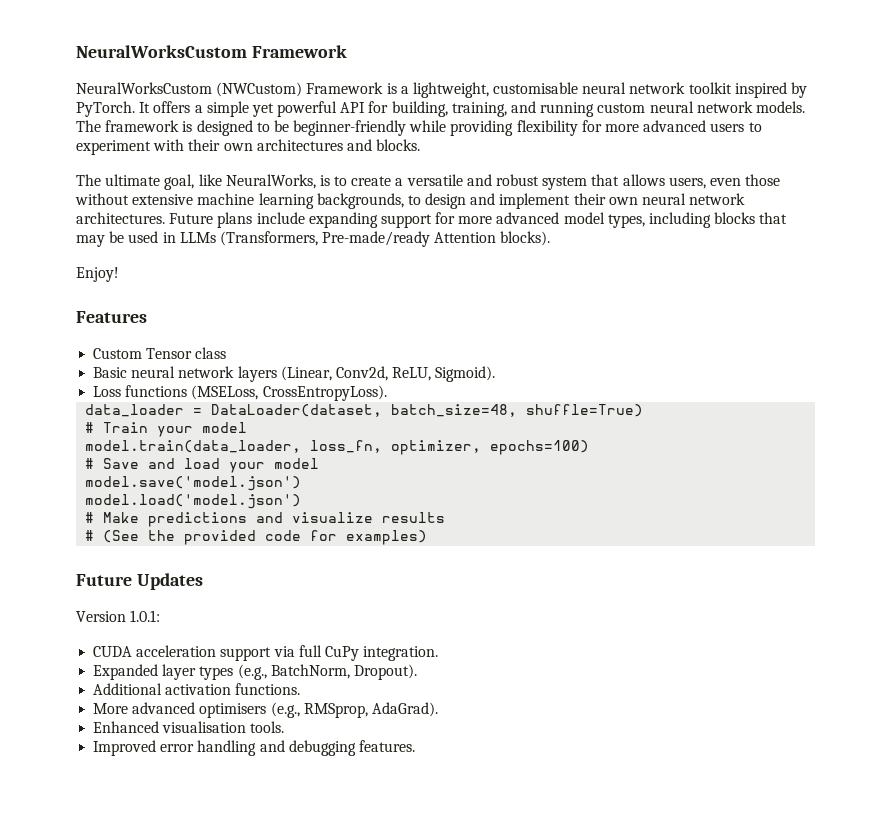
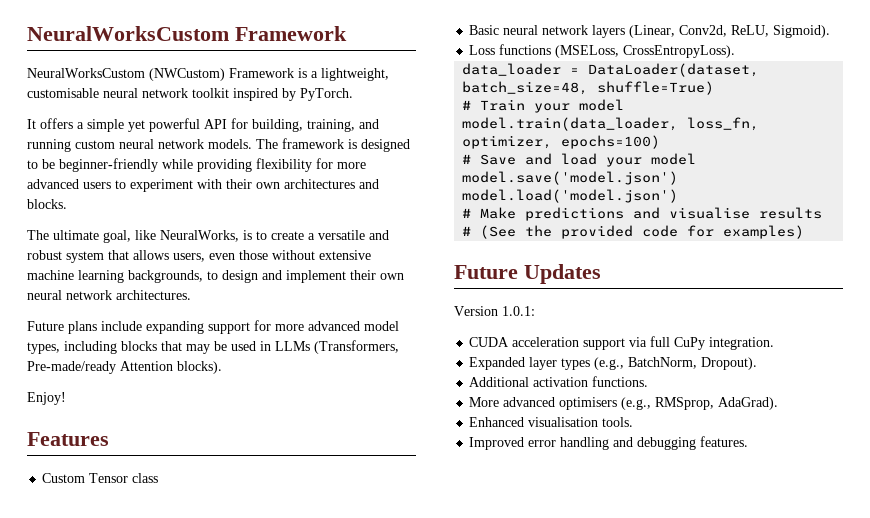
(135, 109) none -> (353, 94) //
(165, 218) none -> (191, 295) //
[292,512,374,523] visualize -> [669,207,751,219] visualise

